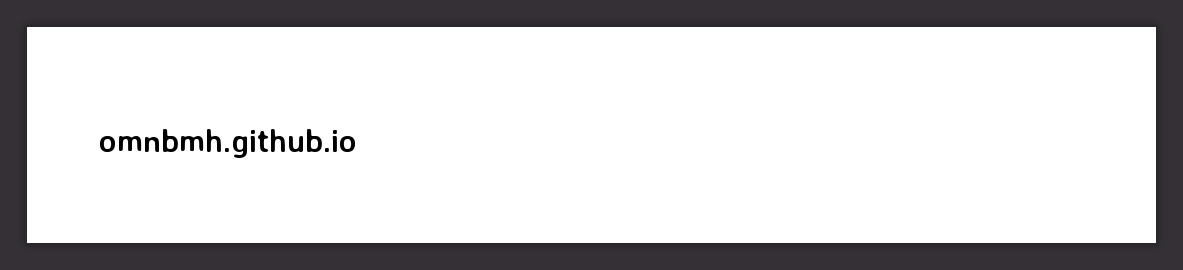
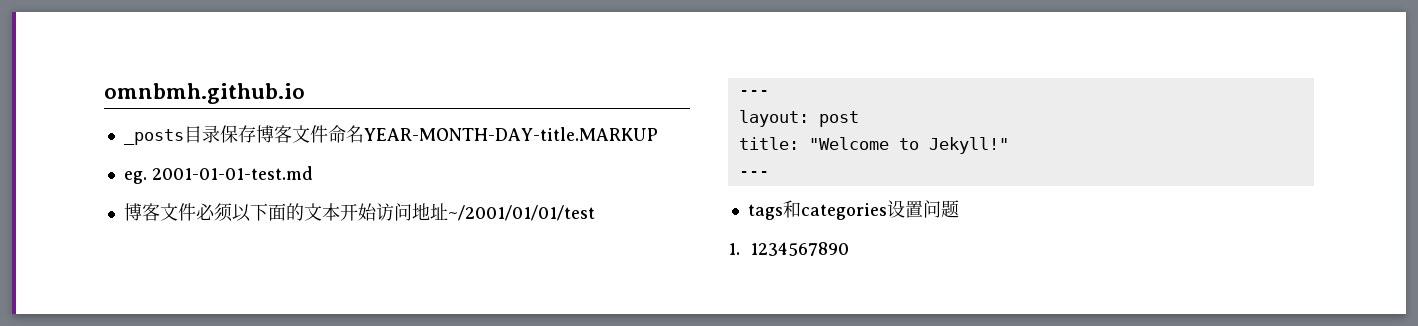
(357, 143) none -> [123,125,658,145] [123,166,313,184] [123,203,595,222] [738,90,769,96] [738,110,859,127] [738,137,1009,154] [738,171,769,177] [747,200,959,220] [728,242,850,256] // _posts目录保存博客文件命名YEAR-MONTH-DAY-title.MARKUP // eg. 2001-01-01-test.md // 博客文件必须以下面的文本开始访问地址~/2001/01/01/test // --- // layout: post // title: "Welcome to Jekyll!" // --- // tags和categories设置问题 // 1. 1234567890

